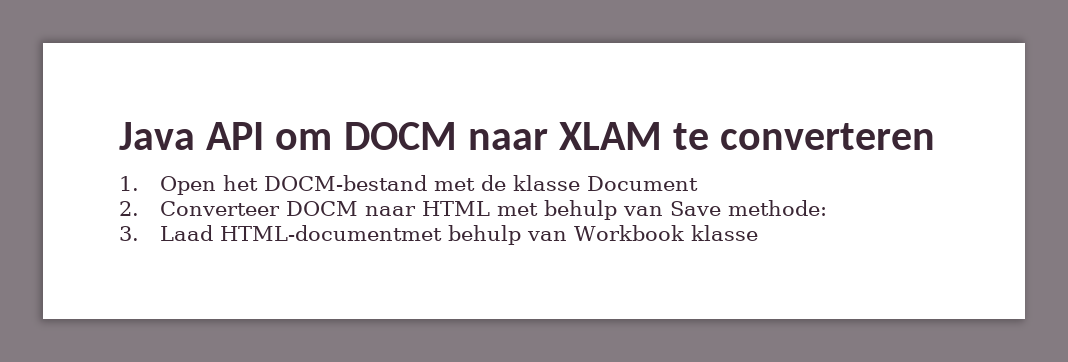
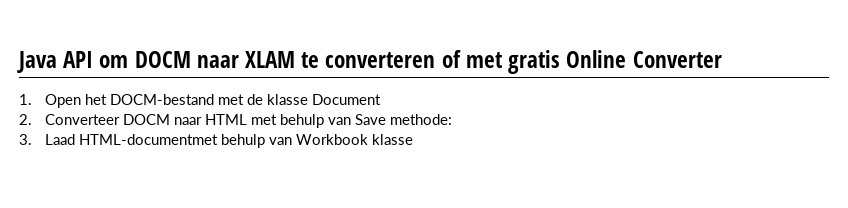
(936, 136) none -> [441,50,722,74] of met gratis Online Converter

